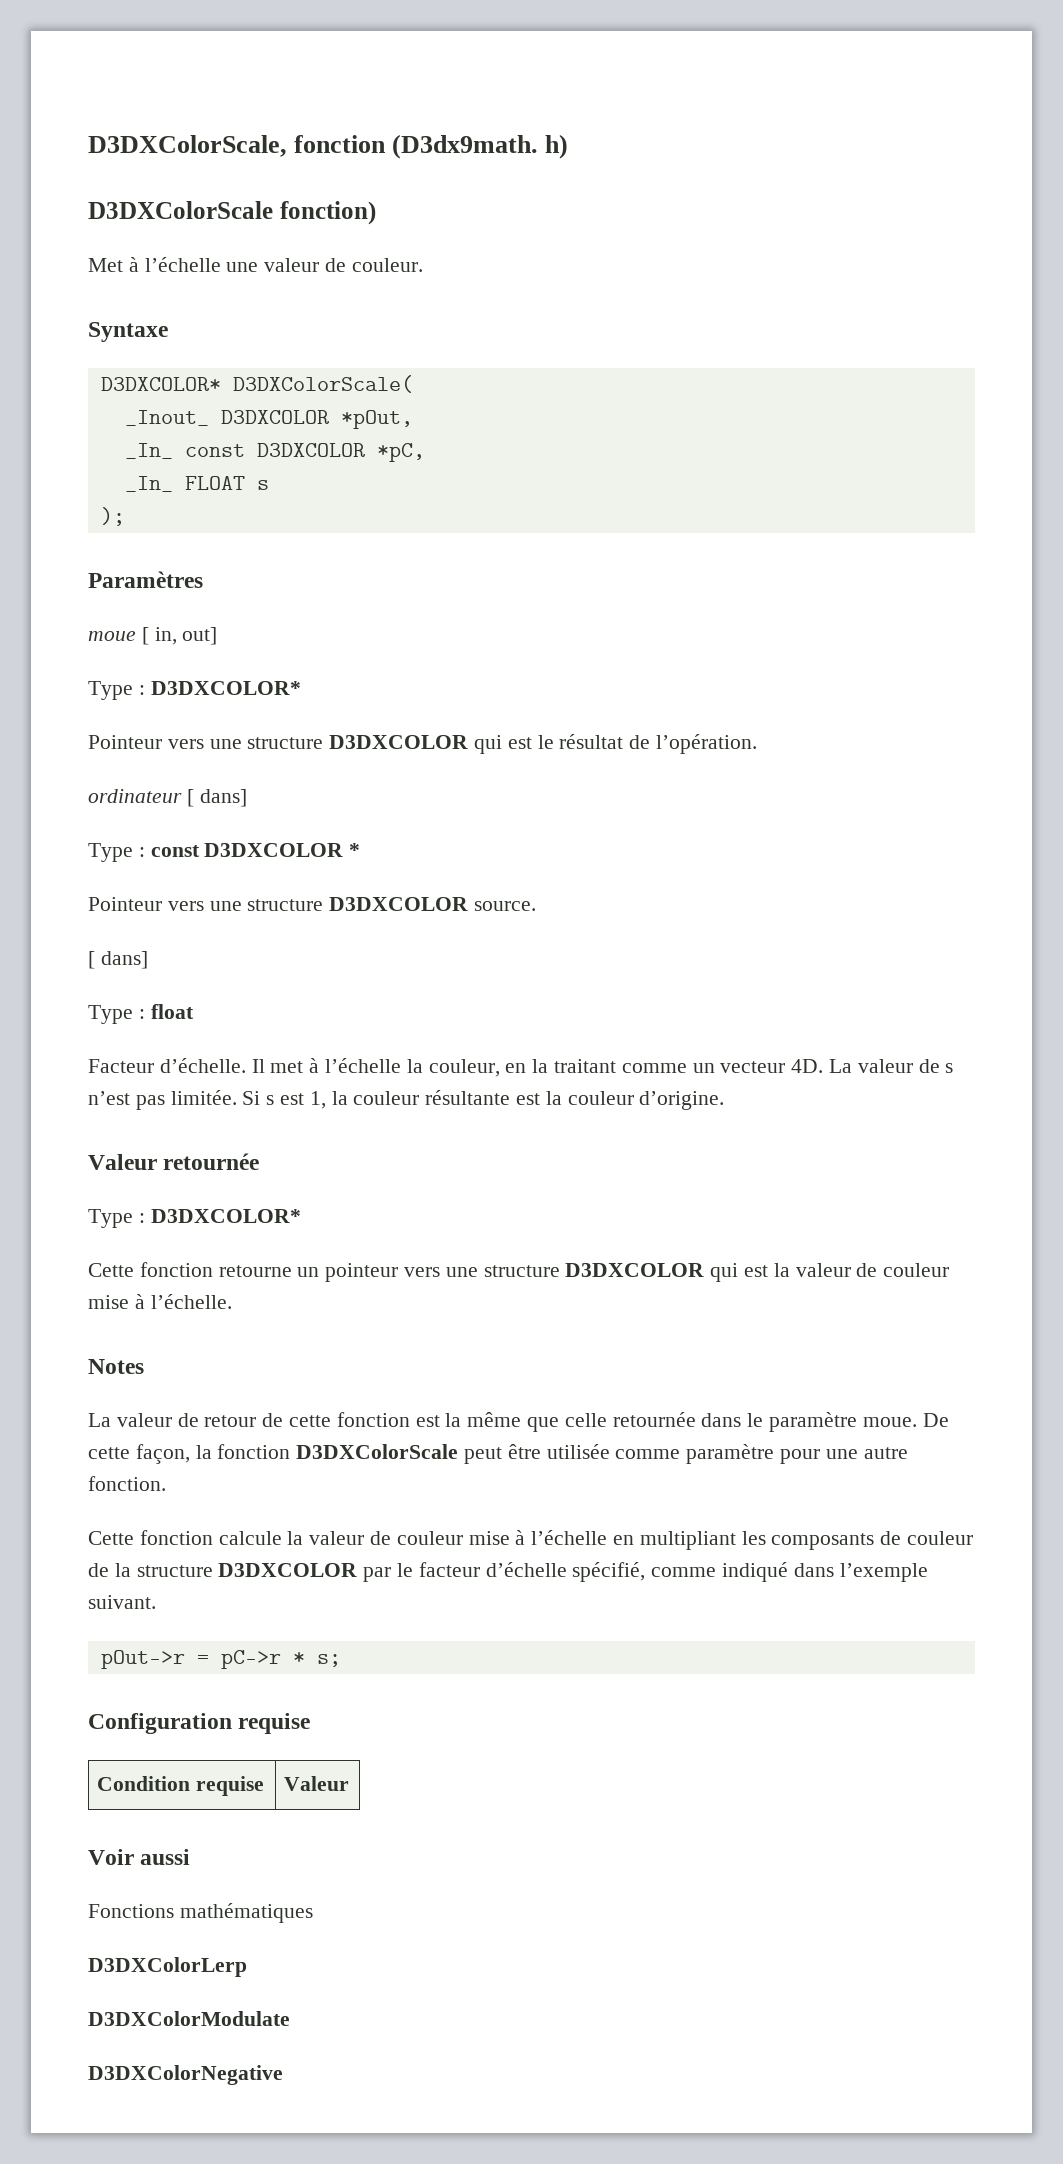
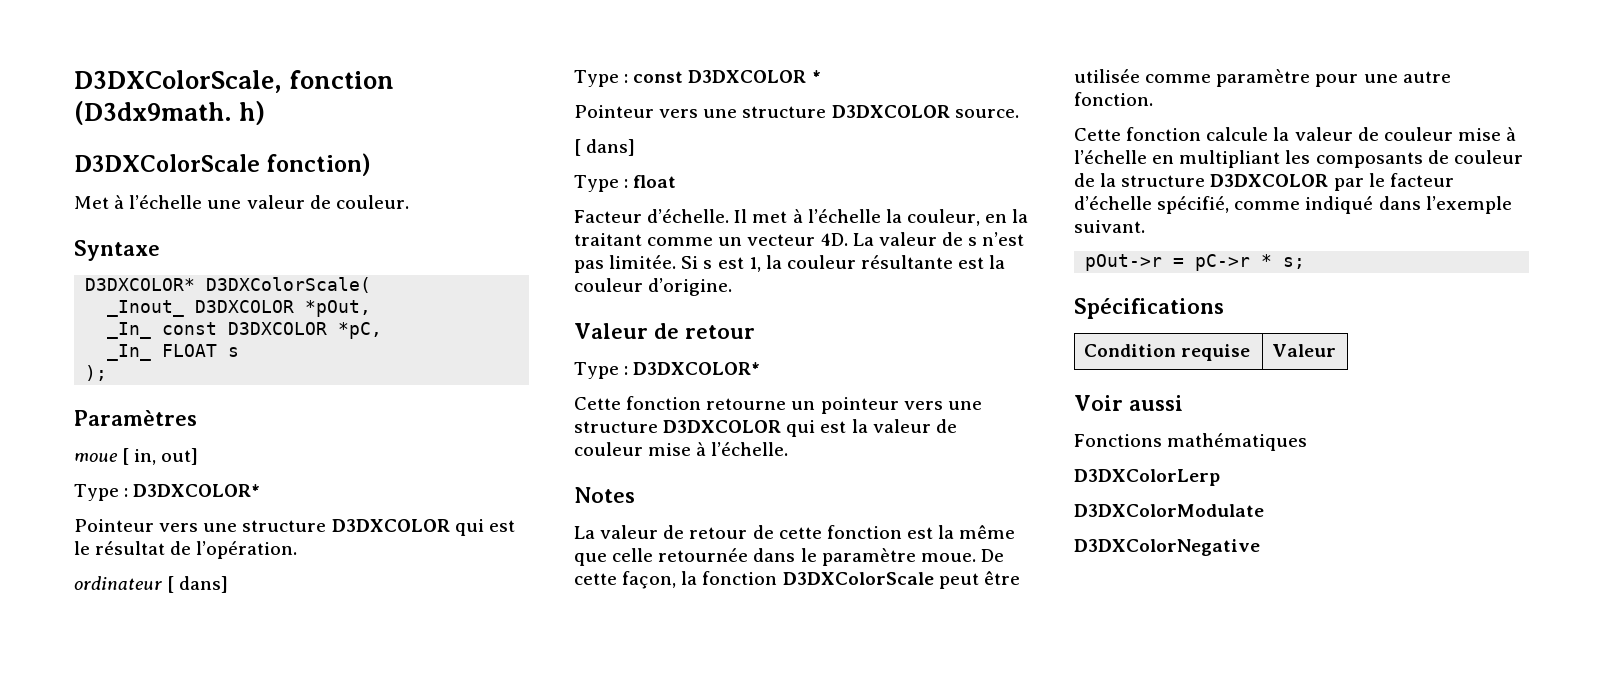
[163,1153,260,1170] retournée -> [653,323,755,339] de retour
[88,1713,311,1734] Configuration requise -> [1074,298,1224,319] Spécifications

